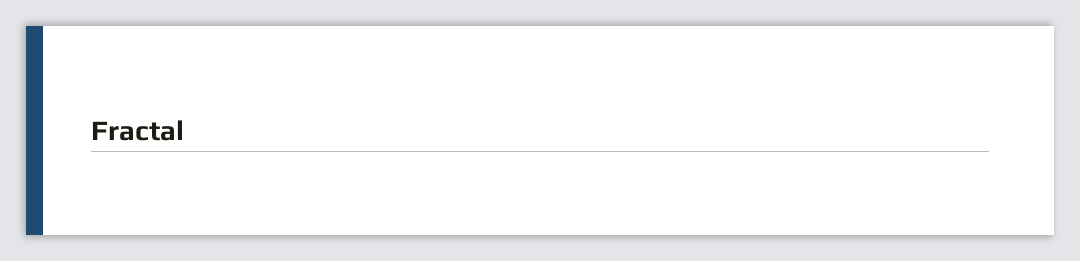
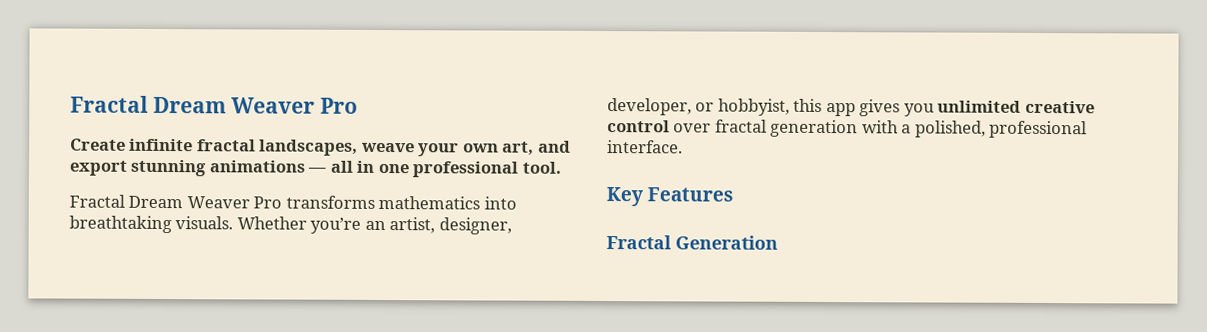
[91,120,184,141] Fractal -> [70,95,359,114] [70,138,571,157] [69,159,562,178] [69,194,517,210] [69,215,512,235] [607,98,1095,117] [607,119,1088,139] [607,140,683,154] [606,187,734,207] [606,235,778,250] Fractal Dream Weaver Pro // Create infinite fractal landscapes, weave your own art, and export stunning animations — all in one professional tool. // Fractal Dream Weaver Pro transforms mathematics into breathtaking visuals. Whether you’re an artist, designer, developer, or hobbyist, this app gives you unlimited creative control over fractal generation with a polished, professional interface. // Key Features // Fractal Generation

